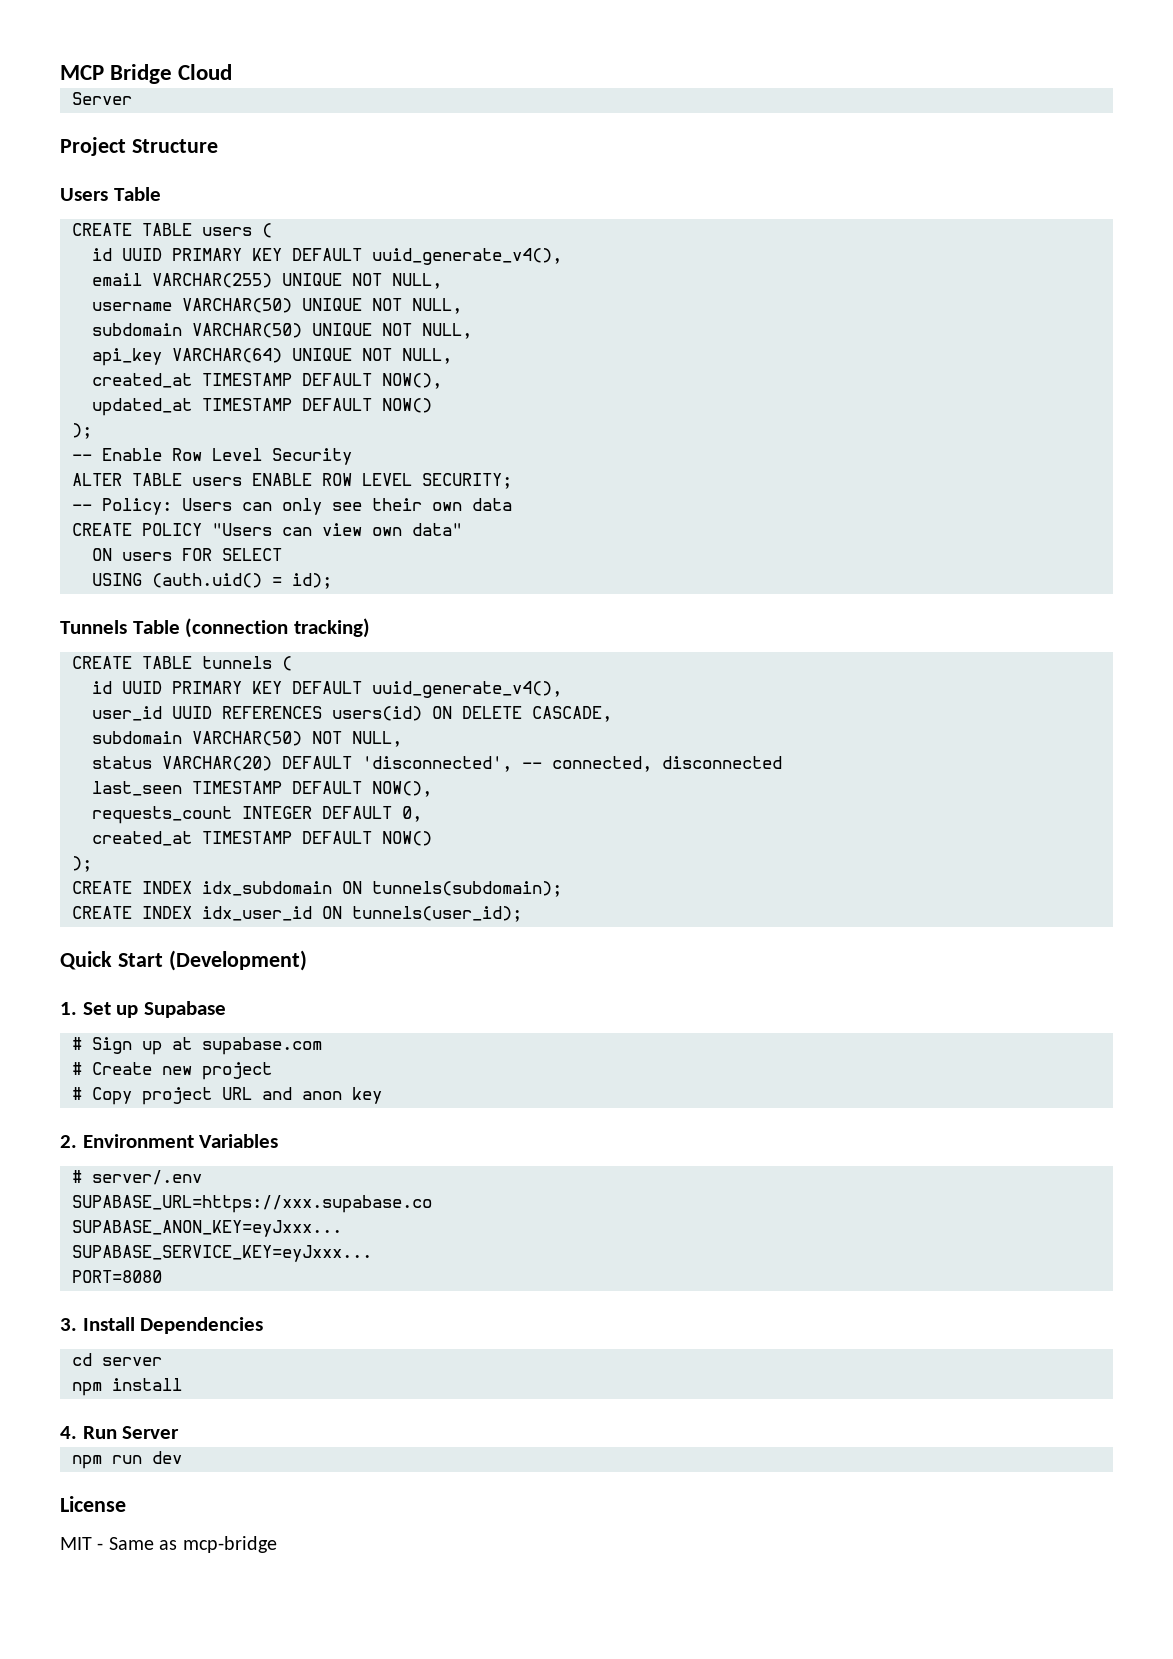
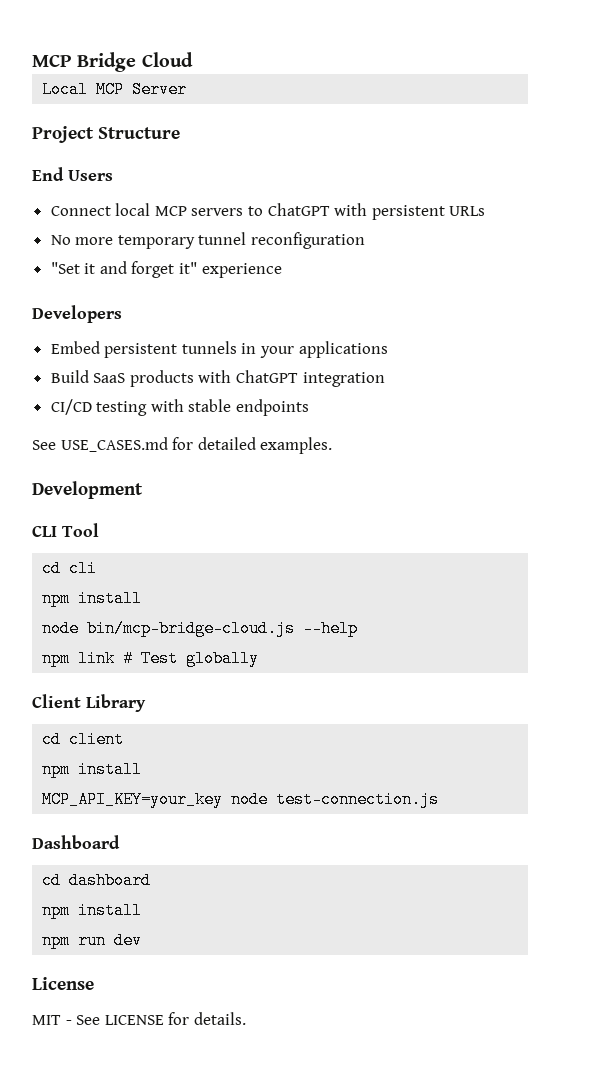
(233, 72) none -> [42,81,125,98] Local MCP
[60,187,161,201] [72,223,272,238] [92,248,562,265] [92,273,442,289] [92,298,462,314] [92,323,472,339] [92,348,452,366] [92,373,442,389] [92,398,432,416] [72,423,92,439] [72,448,352,465] [72,473,512,489] [72,498,512,515] [72,523,462,536] [92,548,282,561] [92,573,332,589] [60,618,371,638] [72,656,292,671] [92,681,562,698] [92,706,612,722] [92,731,402,747] [92,756,782,772] [92,781,432,797] [92,806,422,824] [92,831,432,846] [72,856,92,872] [72,881,562,897] [72,906,522,922] [60,950,307,971] [60,1001,227,1018] [72,1037,322,1055] [72,1062,272,1080] [72,1087,382,1105] [60,1134,279,1148] [72,1170,202,1185] [72,1195,432,1213] [72,1220,342,1237] [72,1245,372,1262] [72,1270,162,1283] [60,1317,264,1334] [72,1353,162,1366] [72,1378,182,1396] [60,1426,180,1439] Users Table // CREATE TABLE users ( // id UUID PRIMARY KEY DEFAULT uuid_generate_v4(), // email VARCHAR(255) UNIQUE NOT NULL, // username VARCHAR(50) UNIQUE NOT NULL, // subdomain VARCHAR(50) UNIQUE NOT NULL, // api_key VARCHAR(64) UNIQUE NOT NULL, // created_at TIMESTAMP DEFAULT NOW(), // updated_at TIMESTAMP DEFAULT NOW() // ); // -- Enable Row Level Security // ALTER TABLE users ENABLE ROW LEVEL SECURITY; // -- Policy: Users can only see their own data // CREATE POLICY "Users can view own data" // ON users FOR SELECT // USING (auth.uid() = id); // Tunnels Table (connection tracking) // CREATE TABLE tunnels ( // id UUID PRIMARY KEY DEFAULT uuid_generate_v4(), // user_id UUID REFERENCES users(id) ON DELETE CASCADE, // subdomain VARCHAR(50) NOT NULL, // status VARCHAR(20) DEFAULT 'disconnected', -- connected, disconnected // last_seen TIMESTAMP DEFAULT NOW(), // requests_count INTEGER DEFAULT 0, // created_at TIMESTAMP DEFAULT NOW() // ); // CREATE INDEX idx_subdomain ON tunnels(subdomain); // CREATE INDEX idx_user_id ON tunnels(user_id); // Quick Start (Development) // 1. Set up Supabase // # Sign up at supabase.com // # Create new project // # Copy project URL and anon key // 2. Environment Variables // # server/.env // SUPABASE_URL=https://xxx.supabase.co // SUPABASE_ANON_KEY=eyJxxx... // SUPABASE_SERVICE_KEY=eyJxxx... // PORT=8080 // 3. Install Dependencies // cd server // npm install // 4. Run Server -> [32,167,113,181] [50,203,486,220] [50,232,366,249] [50,261,282,278] [32,305,122,323] [50,341,388,358] [50,370,385,387] [50,399,310,416] [32,437,333,454] [32,481,143,499] [32,523,99,537] [42,560,98,577] [42,590,143,607] [42,620,359,637] [42,650,260,667] [32,694,146,712] [42,731,125,748] [42,761,143,778] [42,791,440,808] [32,835,120,849] [42,872,152,889] [42,902,143,919] End Users // Connect local MCP servers to ChatGPT with persistent URLs // No more temporary tunnel reconfiguration // "Set it and forget it" experience // Developers // Embed persistent tunnels in your applications // Build SaaS products with ChatGPT integration // CI/CD testing with stable endpoints // See USE_CASES.md for detailed examples. // Development // CLI Tool // cd cli // npm install // node bin/mcp-bridge-cloud.js --help // npm link # Test globally // Client Library // cd client // npm install // MCP_API_KEY=your_key node test-connection.js // Dashboard // cd dashboard // npm install
[108,1536,277,1553] Same as mcp-bridge -> [76,1012,246,1025] See LICENSE for details.

